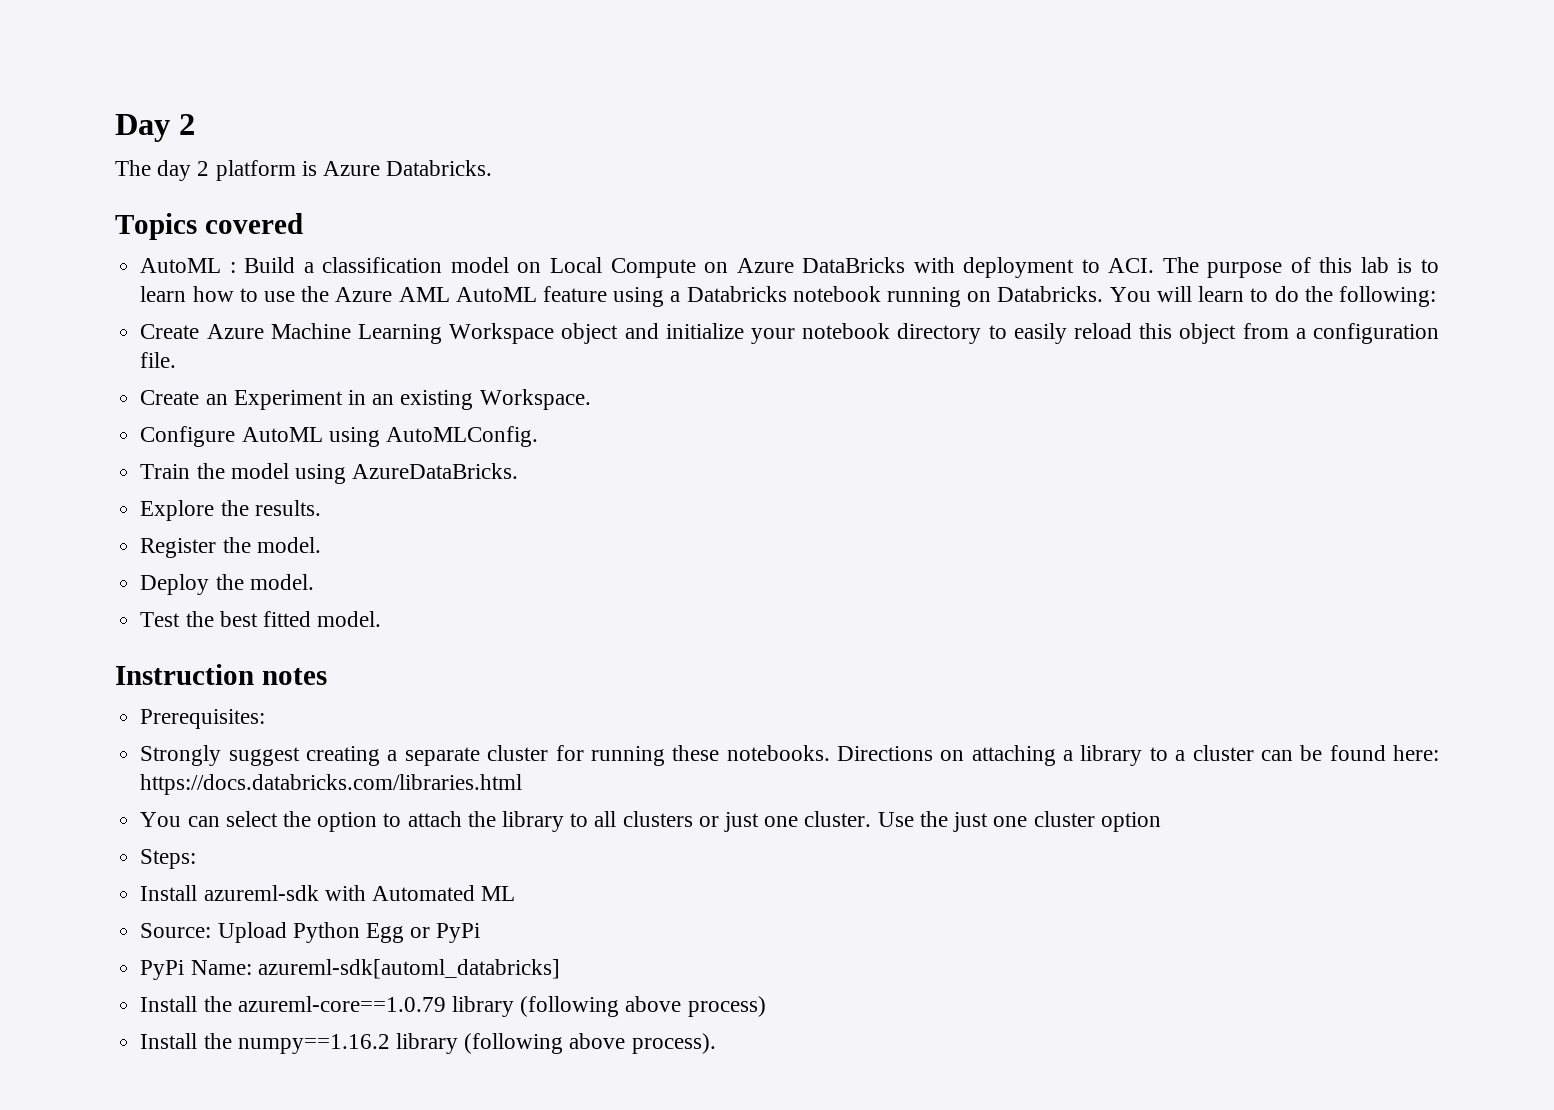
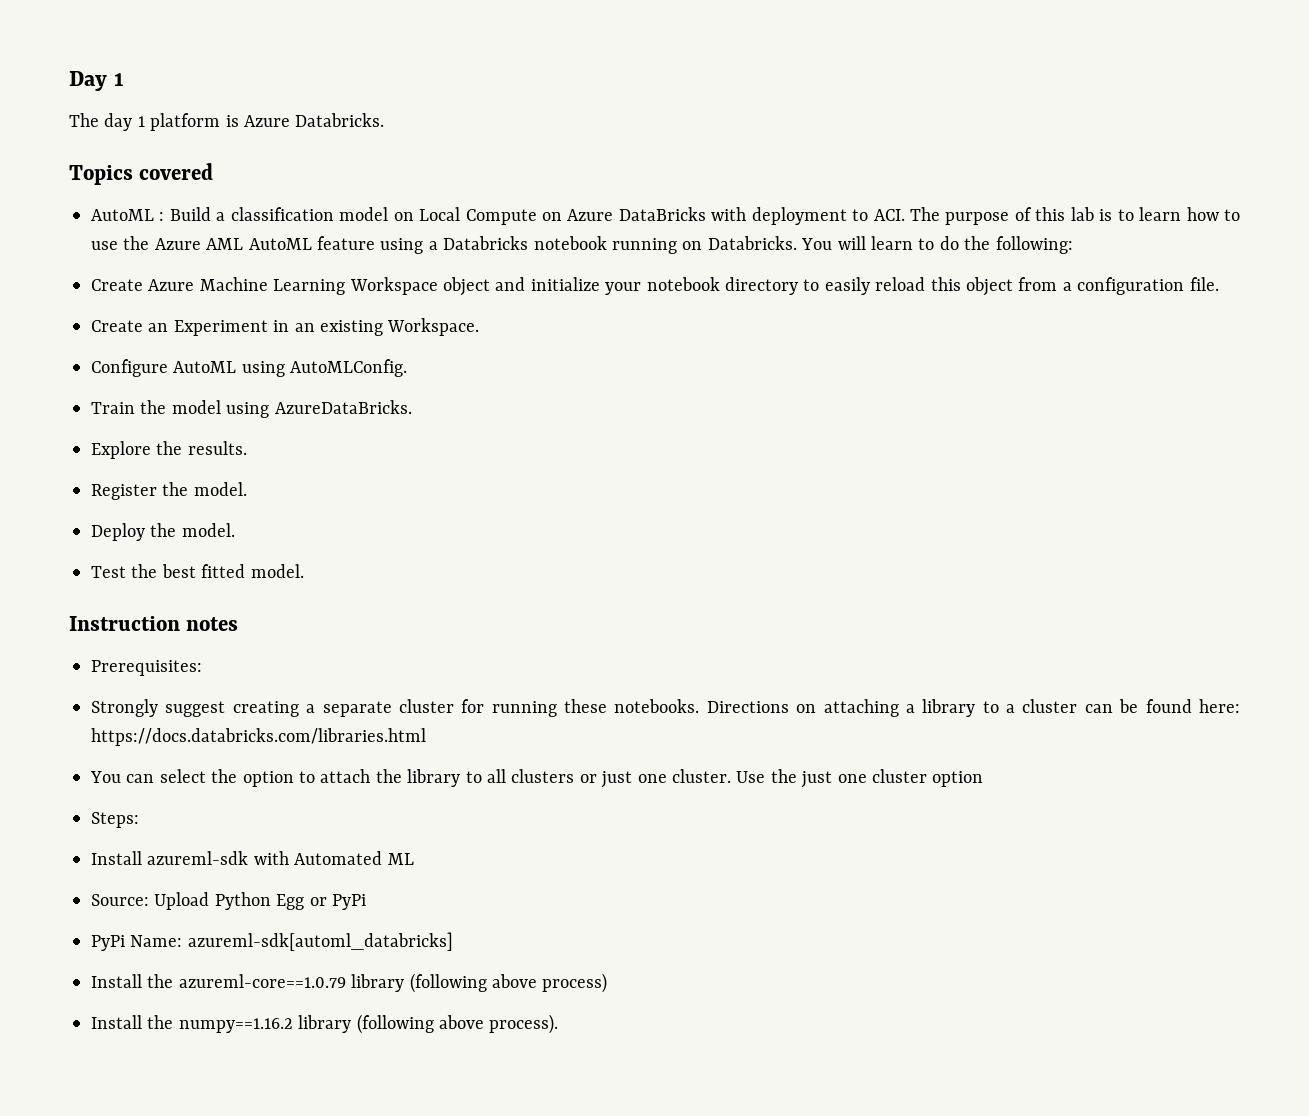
[178,114,195,135] 2 -> [113,73,124,86] 1
[197,161,210,176] 2 -> [137,116,145,127] 1

